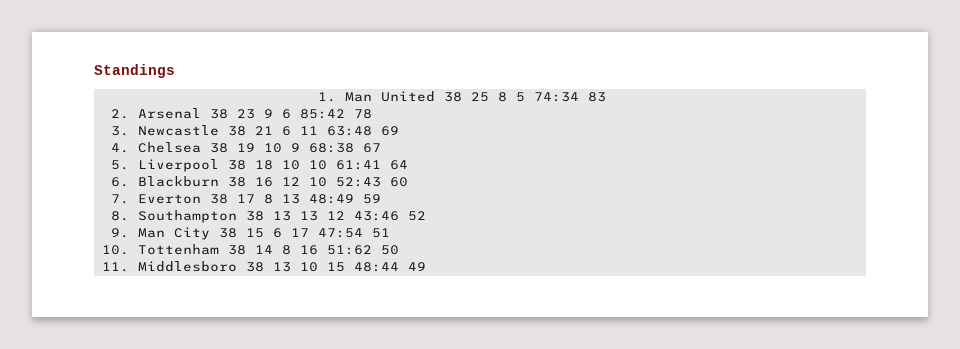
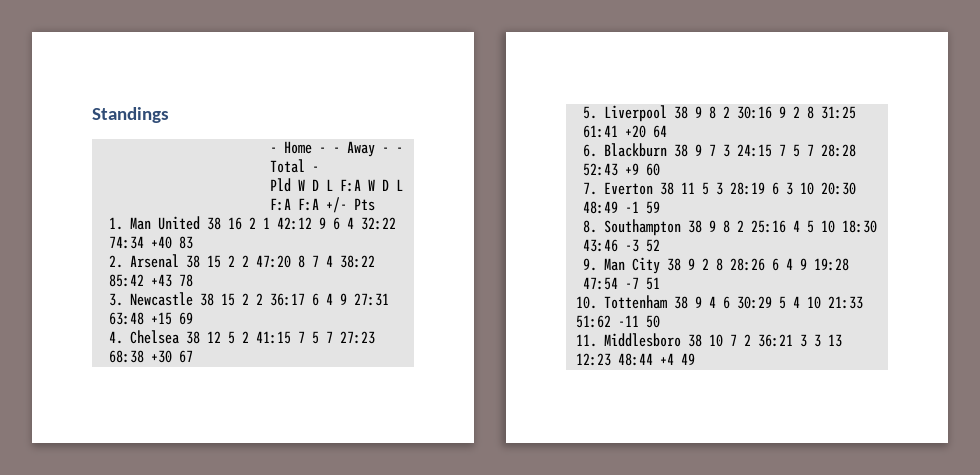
[318,91,607,102] [111,108,373,119] [111,125,400,136] [111,142,382,153] [111,159,409,172] [111,176,409,187] [111,194,382,204] [111,210,400,223] 1. Man United 38 25 8 5 74:34 83 // 2. Arsenal 38 23 9 6 85:42 78 // 3. Newcastle 38 21 6 11 63:48 69 // 4. Chelsea 38 19 10 9 68:38 67 // 5. Liverpool 38 18 10 10 61:41 64 // 6. Blackburn 38 16 12 10 52:43 60 // 7. Everton 38 17 8 13 48:49 59 // 8. Southampton 38 13 13 12 43:46 -> [270,141,404,157] [270,159,320,173] [270,178,404,192] [270,197,376,213] [109,216,397,230] [109,236,194,249] [109,254,376,268] [109,274,194,287] [109,292,390,306] [109,312,194,325] [109,330,376,344] [109,350,194,363] [583,105,857,122] [583,125,668,138] [583,143,857,157] [583,163,661,176] [583,182,857,195] [583,201,661,214] [583,219,878,236] [583,239,640,252] - Home - - Away - - Total - // Pld W D L F:A W D L F:A F:A +/- Pts // 1. Man United 38 16 2 1 42:12 9 6 4 32:22 74:34 +40 83 // 2. Arsenal 38 15 2 2 47:20 8 7 4 38:22 85:42 +43 78 // 3. Newcastle 38 15 2 2 36:17 6 4 9 27:31 63:48 +15 69 // 4. Chelsea 38 12 5 2 41:15 7 5 7 27:23 68:38 +30 67 // 5. Liverpool 38 9 8 2 30:16 9 2 8 31:25 61:41 +20 64 // 6. Blackburn 38 9 7 3 24:15 7 5 7 28:28 52:43 +9 60 // 7. Everton 38 11 5 3 28:19 6 3 10 20:30 48:49 -1 59 // 8. Southampton 38 9 8 2 25:16 4 5 10 18:30 43:46 -3
[246,228,391,238] [102,244,400,255] [102,261,400,272] 15 6 17 47:54 51 // 10. Tottenham 38 14 8 16 51:62 50 // 11. Middlesboro 38 13 10 15 48:44 -> [688,258,850,271] [583,277,661,290] [576,295,864,309] [576,315,661,328] [576,333,843,347] [576,353,675,366] 9 2 8 28:26 6 4 9 19:28 47:54 -7 51 // 10. Tottenham 38 9 4 6 30:29 5 4 10 21:33 51:62 -11 50 // 11. Middlesboro 38 10 7 2 36:21 3 3 13 12:23 48:44 +4

